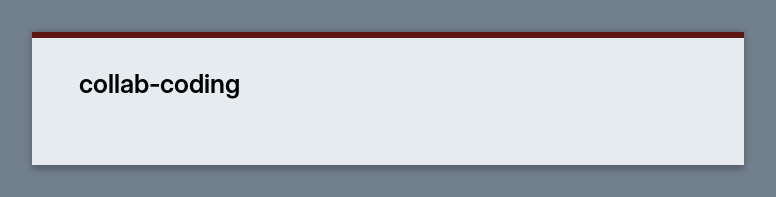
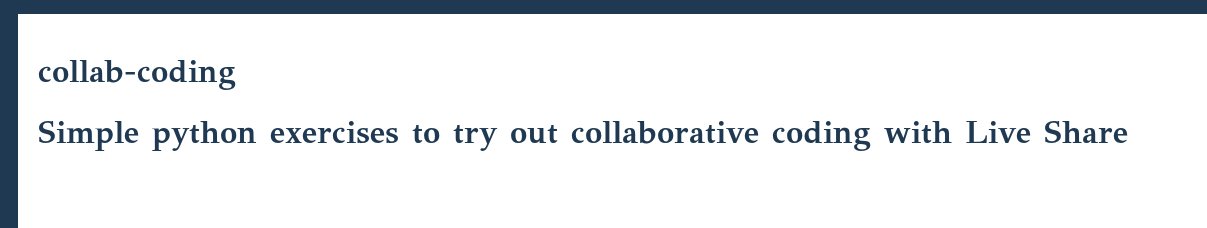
(240, 86) none -> [38,120,1128,151] // Simple python exercises to try out collaborative coding with Live Share

